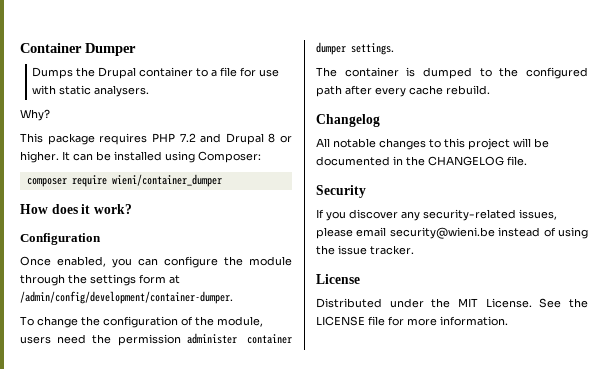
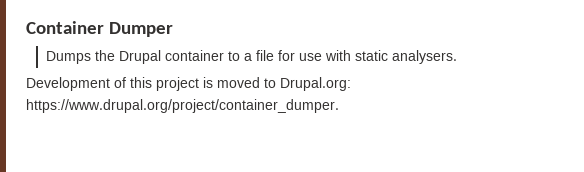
[20,109,50,121] [20,133,292,145] [20,151,261,163] [26,174,222,187] [20,204,132,214] [20,233,101,245] [20,256,292,268] [20,274,180,286] [20,291,233,304] [20,316,263,328] [20,333,292,346] [316,42,394,55] [316,67,588,79] [316,85,490,97] [316,114,380,127] [316,138,549,150] [316,156,527,166] [316,185,366,198] [316,209,557,221] [316,227,588,239] [316,245,414,255] [316,274,360,284] [316,298,588,308] [316,316,508,326] Why? // This package requires PHP 7.2 and Drupal 8 or higher. It can be installed using Composer: // composer require wieni/container_dumper // How does it work? // Configuration // Once enabled, you can configure the module through the settings form at /admin/config/development/container-dumper. // To change the configuration of the module, users need the permission administer container dumper settings. // The container is dumped to the configured path after every cache rebuild. // Changelog // All notable changes to this project will be documented in the CHANGELOG file. // Security // If you discover any security-related issues, please email security@wieni.be instead of using the issue tracker. // License // Distributed under the MIT License. See the LICENSE file for more information. -> [26,77,351,91] [26,99,339,113] Development of this project is moved to Drupal.org: https://www.drupal.org/project/container_dumper.

